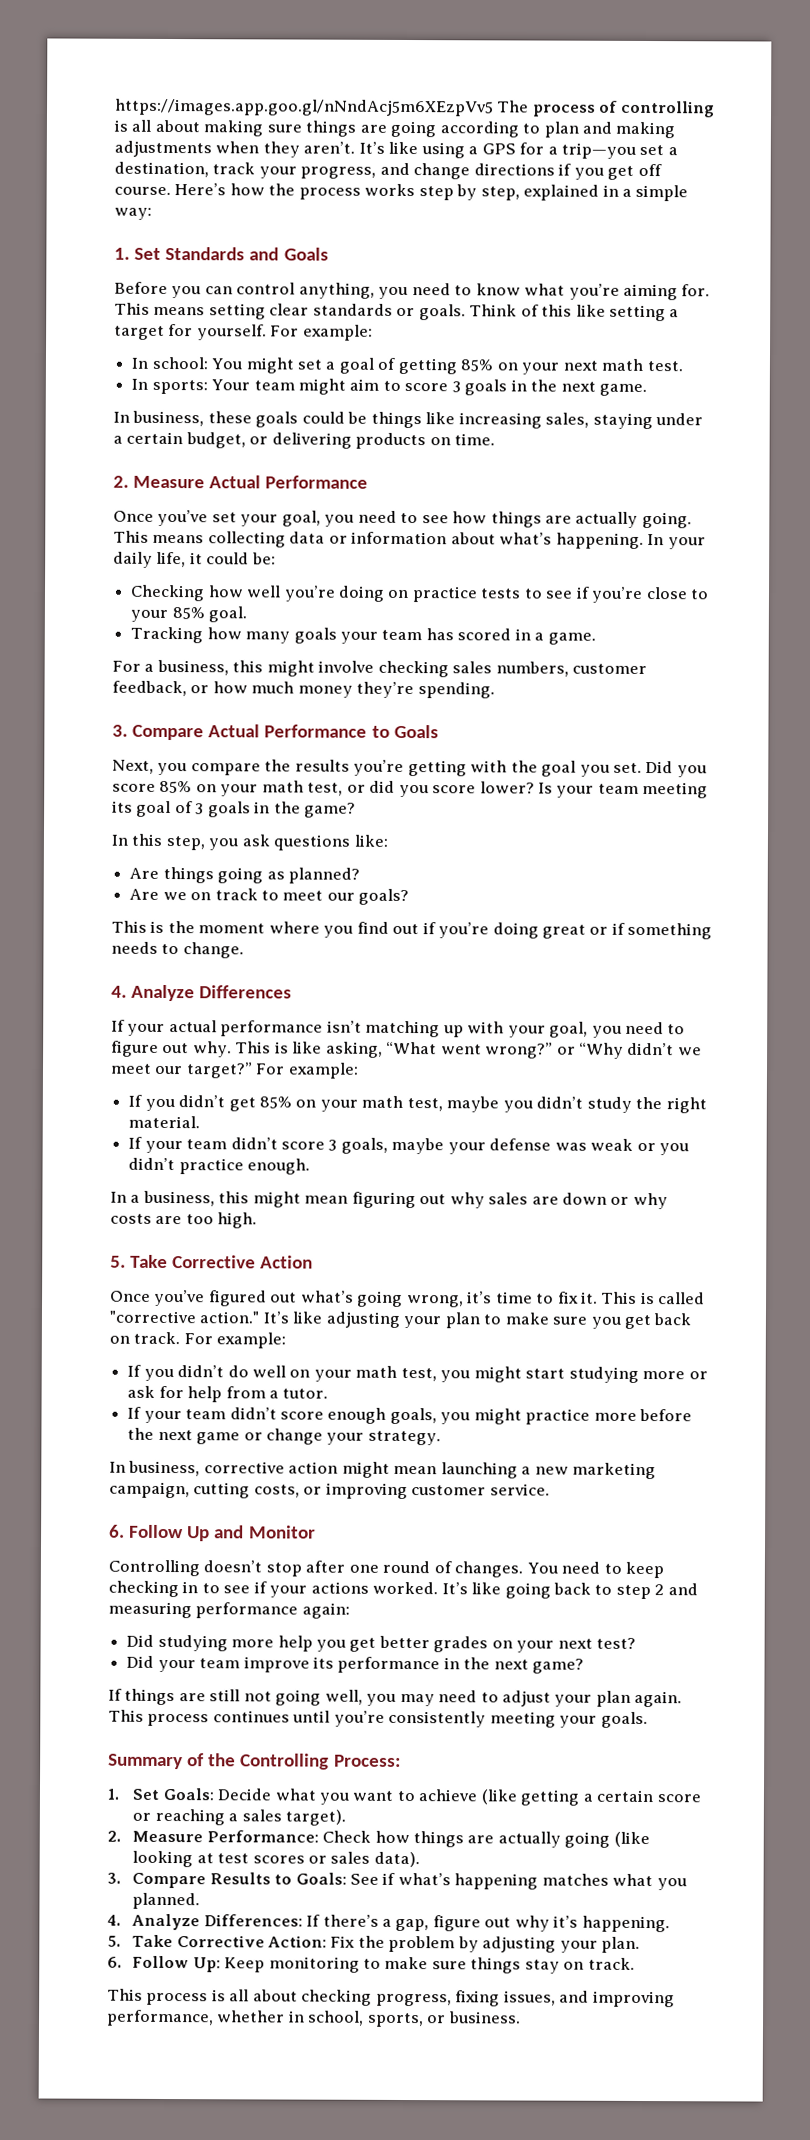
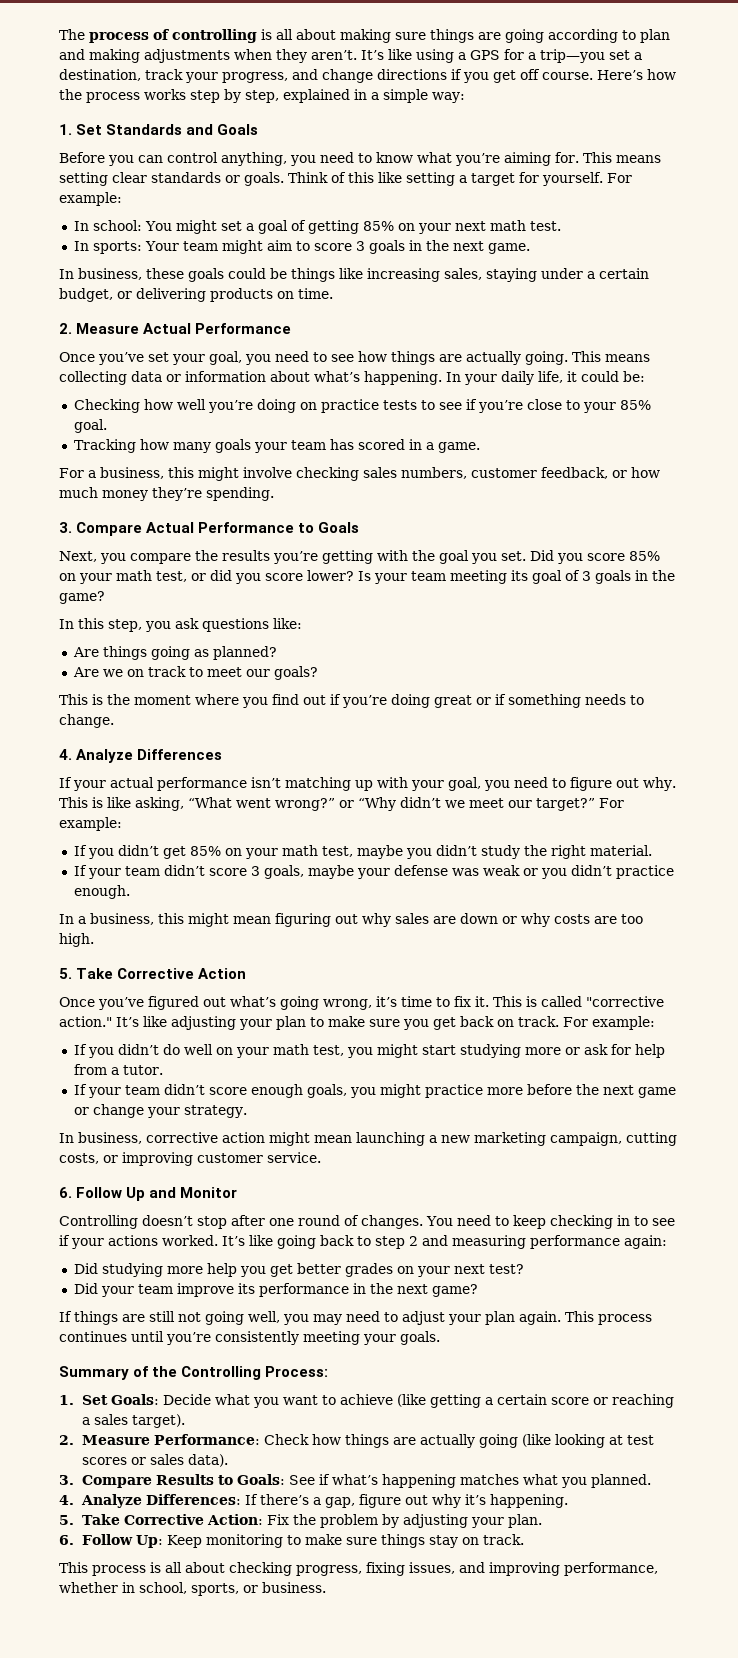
[114,98,494,117] https://images.app.goo.gl/nNndAcj5m6XEzpVv5 -> (59, 34) none

